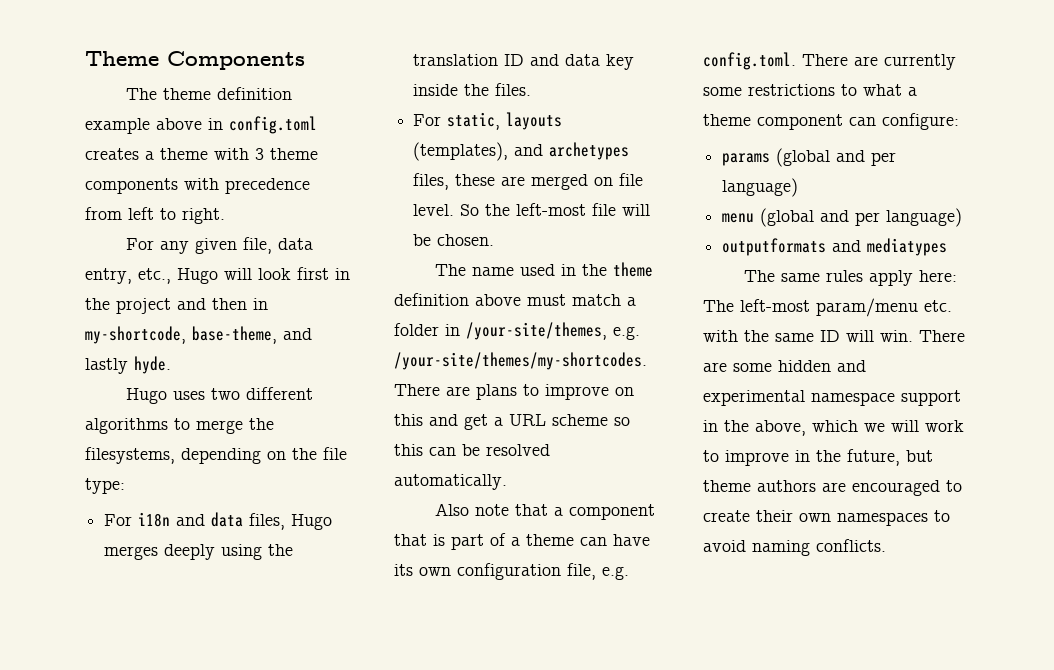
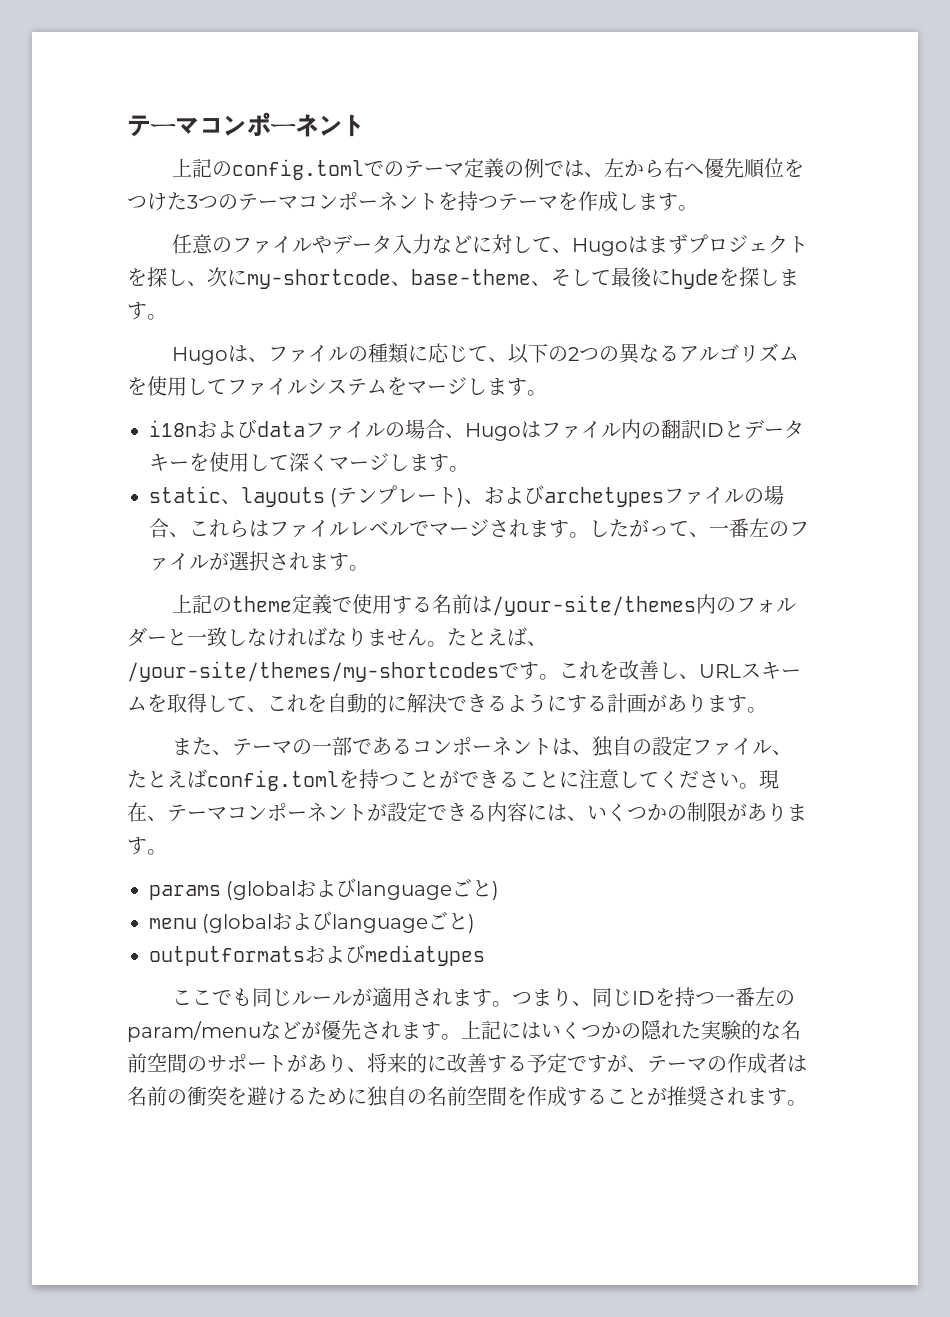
[85,51,305,70] [125,87,292,100] [85,116,317,134] [85,148,318,160] [85,178,310,194] [85,207,225,224] [125,237,313,254] [85,267,350,284] [85,298,268,314] [85,326,312,344] [85,356,171,374] [125,387,313,404] [85,418,274,434] [85,447,347,464] [85,478,125,494] [104,512,333,530] [104,544,294,560] [413,54,635,70] [413,83,532,96] [413,112,563,130] [413,142,630,161] [413,173,644,190] [413,203,651,216] [413,234,495,246] [434,262,653,277] [394,293,636,306] [394,322,640,340] [394,352,647,370] [394,384,634,400] [394,414,630,430] [394,444,550,456] [394,474,507,490] [434,503,655,520] [394,533,650,550] [394,563,629,580] [703,52,956,70] [703,84,917,96] [703,113,959,130] [722,148,897,167] [722,178,799,197] [722,208,963,227] Theme Components // The theme definition example above in config.toml creates a theme with 3 theme components with precedence from left to right. // For any given file, data entry, etc., Hugo will look first in the project and then in my-shortcode, base-theme, and lastly hyde. // Hugo uses two different algorithms to merge the filesystems, depending on the file type: // For i18n and data files, Hugo merges deeply using the translation ID and data key inside the files. // For static, layouts (templates), and archetypes files, these are merged on file level. So the left-most file will be chosen. // The name used in the theme definition above must match a folder in /your-site/themes, e.g. /your-site/themes/my-shortcodes. There are plans to improve on this and get a URL scheme so this can be resolved automatically. // Also note that a component that is part of a theme can have its own configuration file, e.g. config.toml. There are currently some restrictions to what a theme component can configure: // params (global and per language) // menu (global and per language) -> [127,112,367,137] [171,158,804,180] [127,191,698,212] [171,234,808,256] [127,267,799,289] [127,302,167,320] [171,343,799,365] [127,376,547,396] [149,419,804,441] [149,452,469,472] [149,485,785,507] [149,518,809,538] [149,551,369,571] [171,594,796,616] [127,627,547,647] [127,660,801,682] [127,693,767,713] [171,736,792,757] [127,769,779,791] [127,802,807,822] [127,837,167,855] [149,878,500,900] [149,911,476,933] テーマコンポーネント // 上記のconfig.tomlでのテーマ定義の例では、左から右へ優先順位をつけた3つのテーマコンポーネントを持つテーマを作成します。 // 任意のファイルやデータ入力などに対して、Hugoはまずプロジェクトを探し、次にmy-shortcode、base-theme、そして最後にhydeを探します。 // Hugoは、ファイルの種類に応じて、以下の2つの異なるアルゴリズムを使用してファイルシステムをマージします。 // i18nおよびdataファイルの場合、Hugoはファイル内の翻訳IDとデータキーを使用して深くマージします。 // static、layouts (テンプレート)、およびarchetypesファイルの場合、これらはファイルレベルでマージされます。したがって、一番左のファイルが選択されます。 // 上記のtheme定義で使用する名前は/your-site/themes内のフォルダーと一致しなければなりません。たとえば、/your-site/themes/my-shortcodesです。これを改善し、URLスキームを取得して、これを自動的に解決できるようにする計画があります。 // また、テーマの一部であるコンポーネントは、独自の設定ファイル、たとえばconfig.tomlを持つことができることに注意してください。現在、テーマコンポーネントが設定できる内容には、いくつかの制限があります。 // params (globalおよびlanguageごと) // menu (globalおよびlanguageごと)
[832,240,862,252] and -> [305,944,365,963] および
[743,270,957,286] [703,298,952,317] [703,330,965,342] [703,360,866,372] [703,390,961,406] [703,420,964,436] [703,449,933,466] [703,480,962,496] [703,510,950,526] [703,539,886,556] The same rules apply here: The left-most param/menu etc. with the same ID will win. There are some hidden and experimental namespace support in the above, which we will work to improve in the future, but theme authors are encouraged to create their own namespaces to avoid naming conflicts. -> [171,987,795,1007] [127,1020,801,1042] [127,1053,807,1074] [127,1086,807,1107] ここでも同じルールが適用されます。つまり、同じIDを持つ一番左のparam/menuなどが優先されます。上記にはいくつかの隠れた実験的な名前空間のサポートがあり、将来的に改善する予定ですが、テーマの作成者は名前の衝突を避けるために独自の名前空間を作成することが推奨されます。

